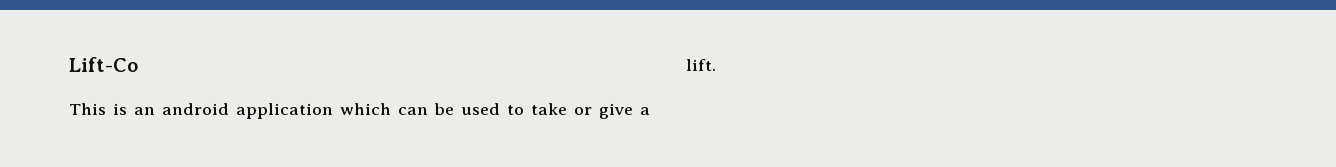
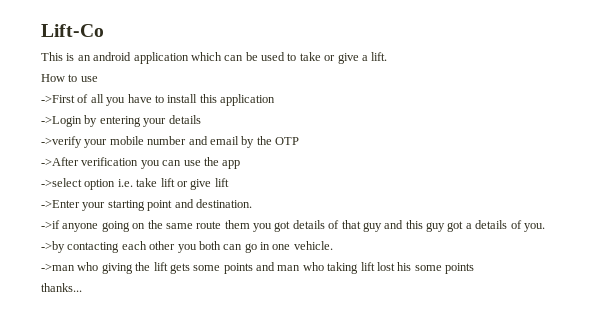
(716, 65) none -> [41,74,98,82] [41,94,275,106] [41,115,201,127] [41,136,299,148] [41,157,241,169] [41,178,229,190] [41,199,252,211] [41,220,545,232] [41,241,333,253] [41,262,474,274] [41,283,82,292] // How to use // ->First of all you have to install this application // ->Login by entering your details // ->verify your mobile number and email by the OTP // ->After verification you can use the app // ->select option i.e. take lift or give lift // ->Enter your starting point and destination. // ->if anyone going on the same route them you got details of that guy and this guy got a details of you. // ->by contacting each other you both can go in one vehicle. // ->man who giving the lift gets some points and man who taking lift lost his some points // thanks...

